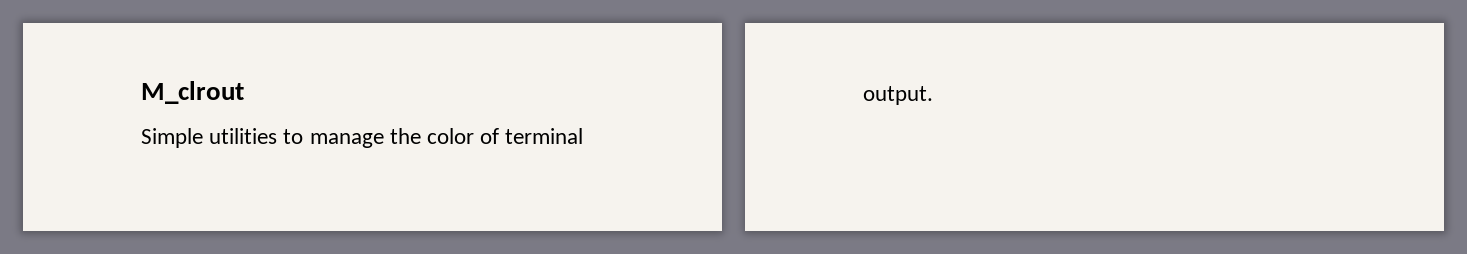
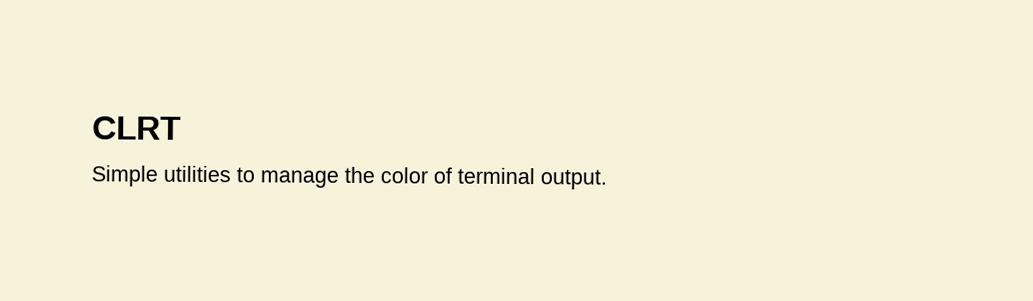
[141,81,244,104] M_clrout -> [92,116,182,140] CLRT

